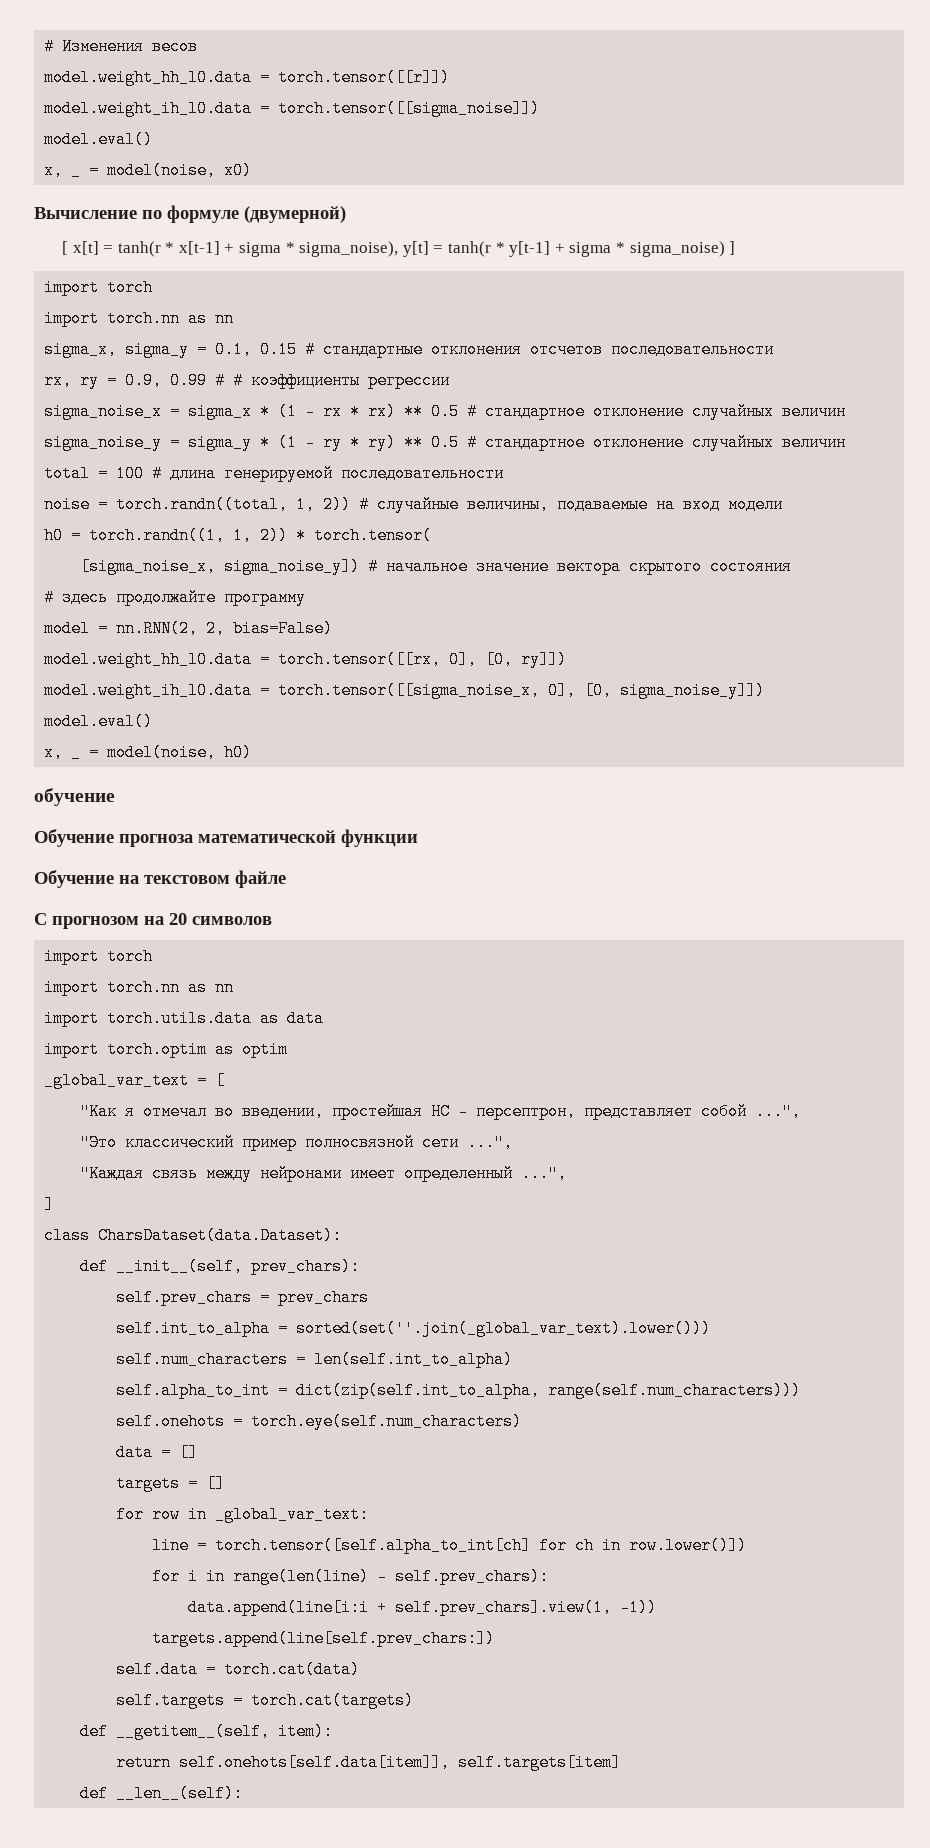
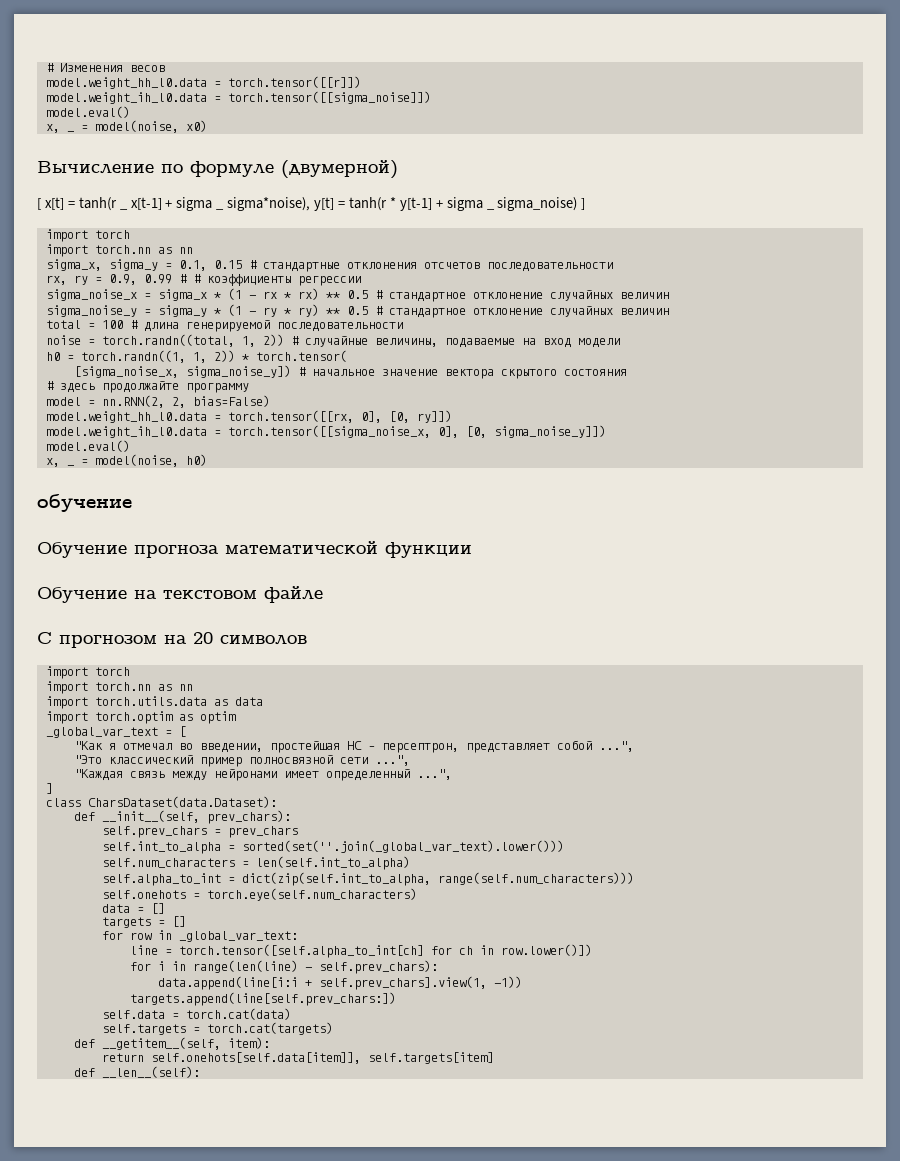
[165,242,175,253] * -> [119,208,128,210] _
[285,241,399,257] * sigma_noise), -> [216,197,311,211] _ sigma*noise),
[615,242,625,253] * -> [486,208,495,210] _

